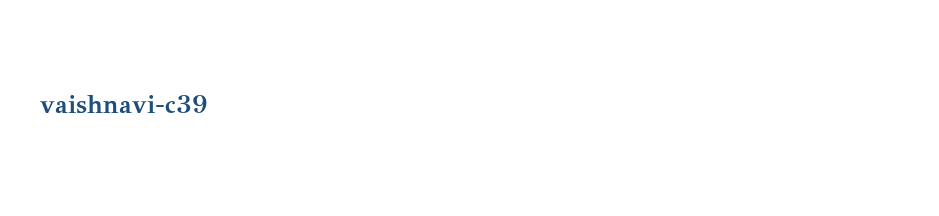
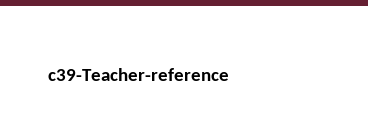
[40,95,208,114] vaishnavi-c39 -> [48,68,229,81] c39-Teacher-reference

